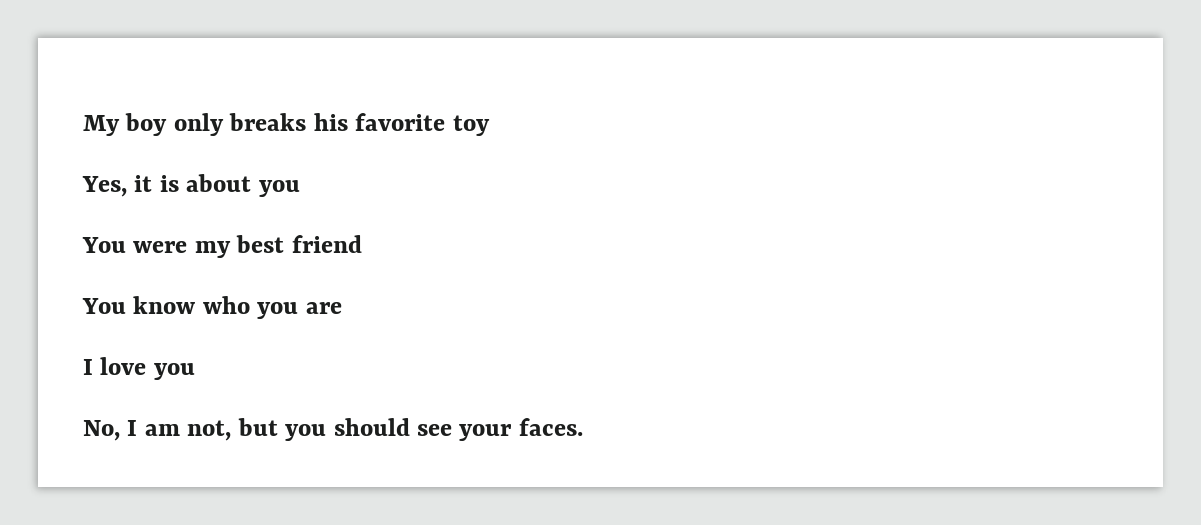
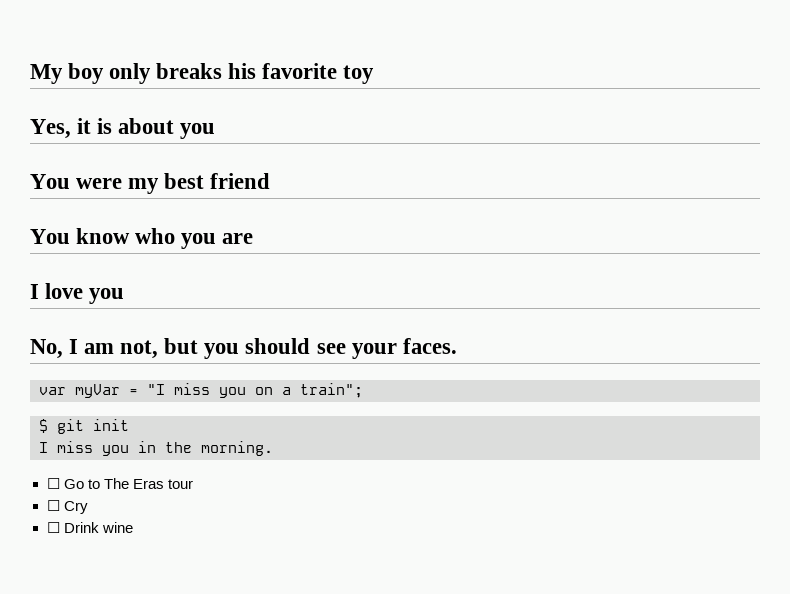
(583, 427) none -> [39,383,363,398] [39,419,129,434] [39,441,273,456] [46,478,193,489] [46,500,88,514] [46,522,133,533] // var myVar = "I miss you on a train"; // $ git init // I miss you in the morning. // ☐ Go to The Eras tour // ☐ Cry // ☐ Drink wine

